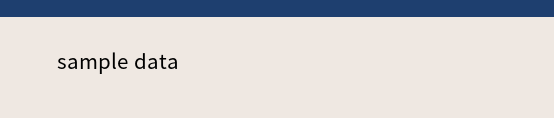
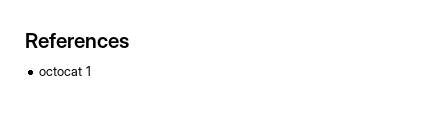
[57,52,179,74] sample data -> [25,33,129,48] [39,66,91,76] References // octocat 1

